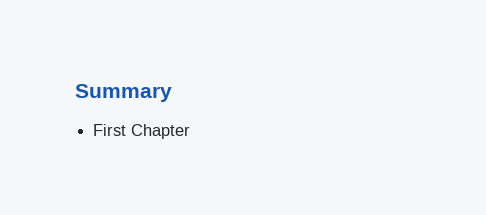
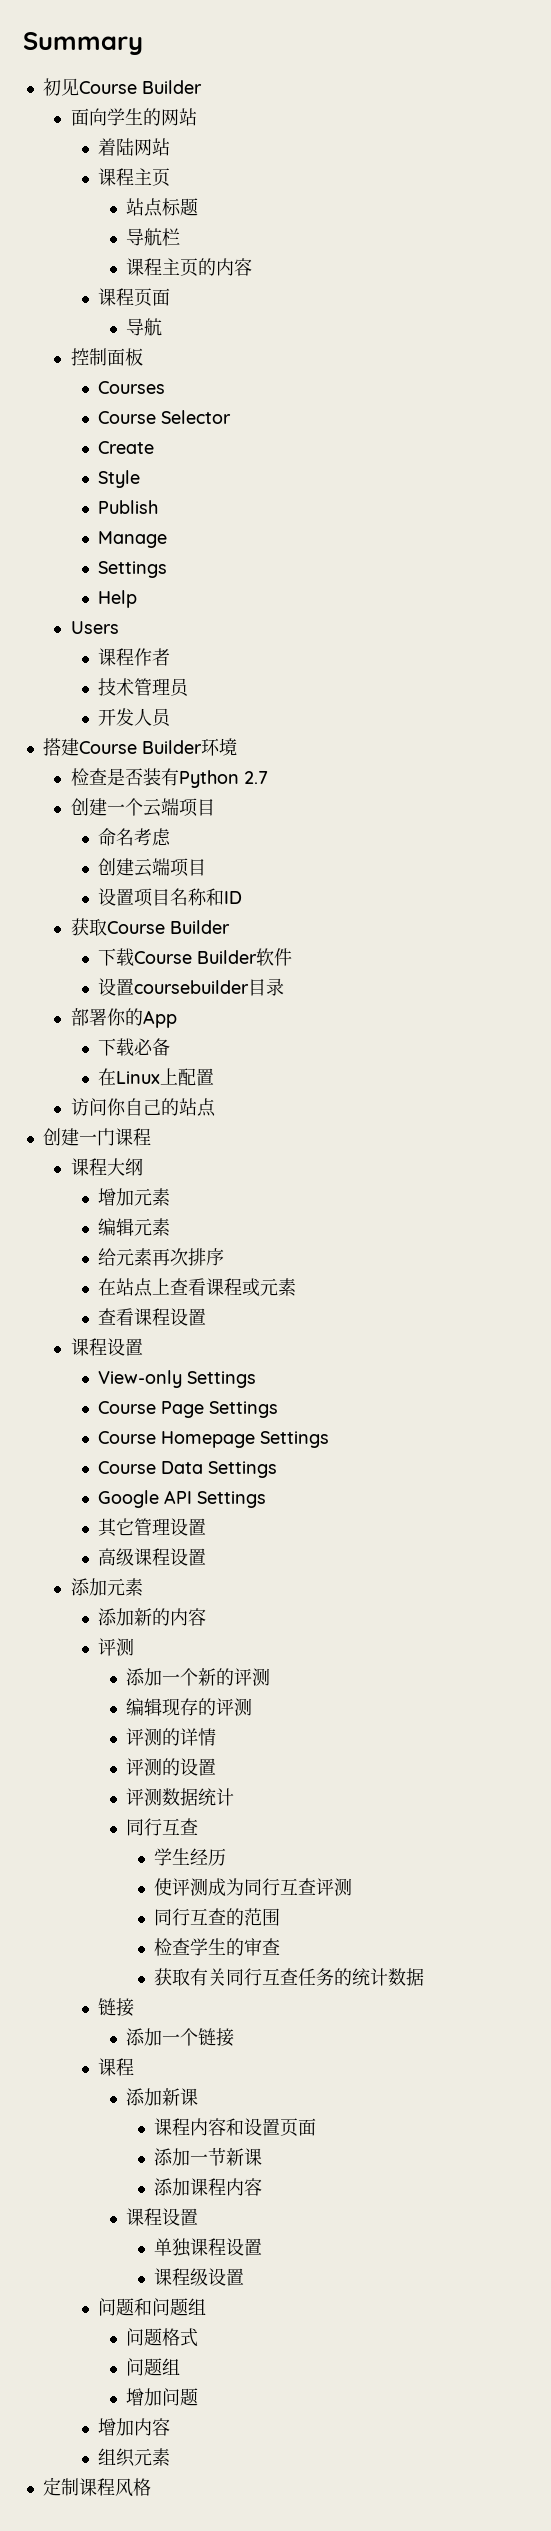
[93,124,191,139] First Chapter -> [42,78,202,96] [70,108,197,126] [98,138,171,156] [98,168,171,187] [126,198,199,217] [126,228,181,246] [126,258,253,277] [98,288,171,307] [126,318,163,336] [70,348,143,366] [98,381,166,394] [98,410,232,424] [98,441,155,454] [98,470,141,488] [98,500,159,514] [98,531,168,548] [98,561,168,578] [98,590,138,608] [70,621,119,634] [98,648,171,666] [98,678,191,697] [98,708,173,727] [42,738,237,756] [70,768,268,788] [70,798,215,817] [98,828,172,846] [98,858,207,877] [98,888,243,907] [70,918,230,936] [98,948,293,966] [98,978,285,996] [70,1008,177,1028] [98,1038,171,1056] [98,1068,215,1086] [70,1098,216,1117] [42,1128,151,1146] [70,1158,143,1176] [98,1188,171,1206] [98,1218,171,1236] [98,1248,225,1266] [98,1278,297,1297] [98,1308,207,1326] [70,1338,143,1356] [98,1370,257,1388] [98,1401,279,1418] [98,1431,330,1448] [98,1461,278,1478] [98,1490,267,1508] [98,1518,207,1537] [98,1548,207,1566] [70,1578,143,1596] [98,1608,207,1626] [98,1638,135,1656] [126,1668,271,1686] [126,1698,253,1716] [126,1728,217,1746] [126,1758,217,1776] [126,1788,235,1806] [126,1818,199,1836] [153,1848,226,1866] [153,1878,352,1896] [153,1908,280,1926] [153,1938,280,1956] [153,1968,424,1986] [98,1998,135,2017] [126,2028,235,2047] [98,2058,135,2076] [126,2088,199,2106] [153,2118,316,2137] [153,2148,262,2166] [153,2178,262,2196] [126,2208,199,2226] [153,2238,262,2257] [153,2268,244,2286] [98,2298,207,2316] [126,2328,199,2347] [126,2358,181,2376] [126,2388,199,2406] [98,2418,171,2436] [98,2448,171,2467] [42,2477,151,2497] 初见Course Builder // 面向学生的网站 // 着陆网站 // 课程主页 // 站点标题 // 导航栏 // 课程主页的内容 // 课程页面 // 导航 // 控制面板 // Courses // Course Selector // Create // Style // Publish // Manage // Settings // Help // Users // 课程作者 // 技术管理员 // 开发人员 // 搭建Course Builder环境 // 检查是否装有Python 2.7 // 创建一个云端项目 // 命名考虑 // 创建云端项目 // 设置项目名称和ID // 获取Course Builder // 下载Course Builder软件 // 设置coursebuilder目录 // 部署你的App // 下载必备 // 在Linux上配置 // 访问你自己的站点 // 创建一门课程 // 课程大纲 // 增加元素 // 编辑元素 // 给元素再次排序 // 在站点上查看课程或元素 // 查看课程设置 // 课程设置 // View-only Settings // Course Page Settings // Course Homepage Settings // Course Data Settings // Google API Settings // 其它管理设置 // 高级课程设置 // 添加元素 // 添加新的内容 // 评测 // 添加一个新的评测 // 编辑现存的评测 // 评测的详情 // 评测的设置 // 评测数据统计 // 同行互查 // 学生经历 // 使评测成为同行互查评测 // 同行互查的范围 // 检查学生的审查 // 获取有关同行互查任务的统计数据 // 链接 // 添加一个链接 // 课程 // 添加新课 // 课程内容和设置页面 // 添加一节新课 // 添加课程内容 // 课程设置 // 单独课程设置 // 课程级设置 // 问题和问题组 // 问题格式 // 问题组 // 增加问题 // 增加内容 // 组织元素 // 定制课程风格

